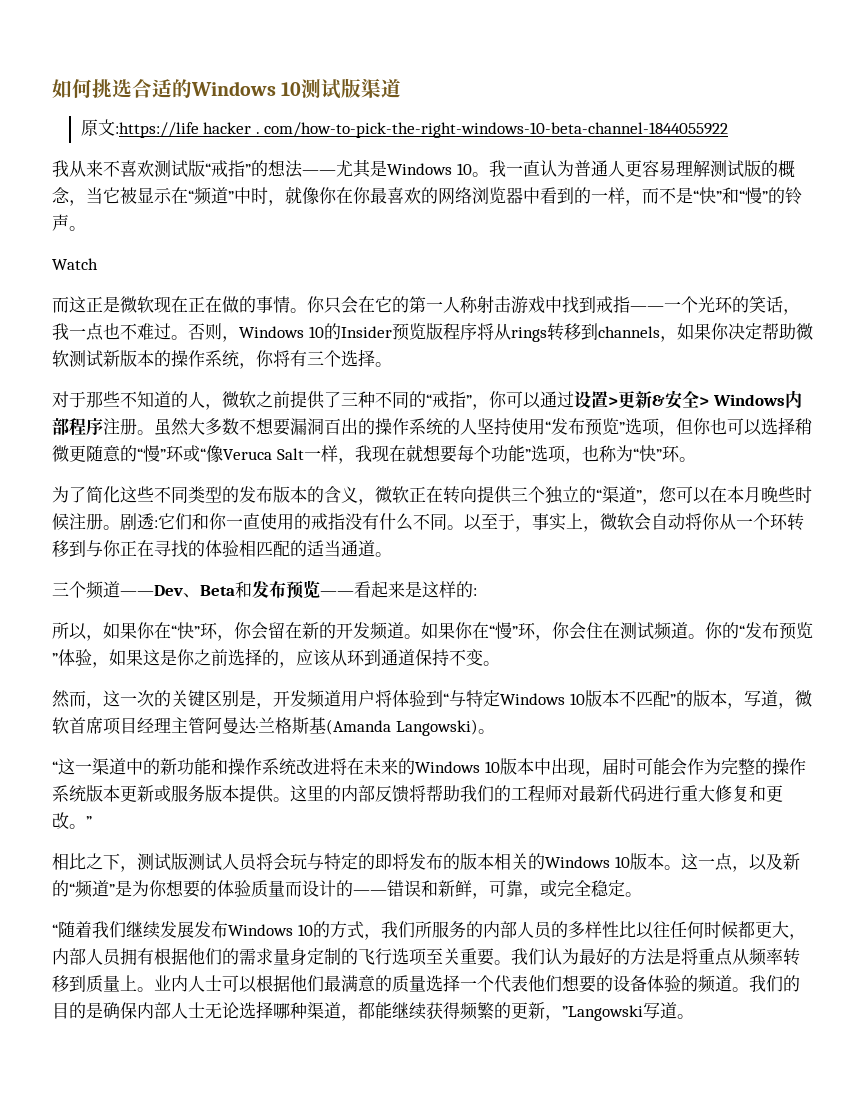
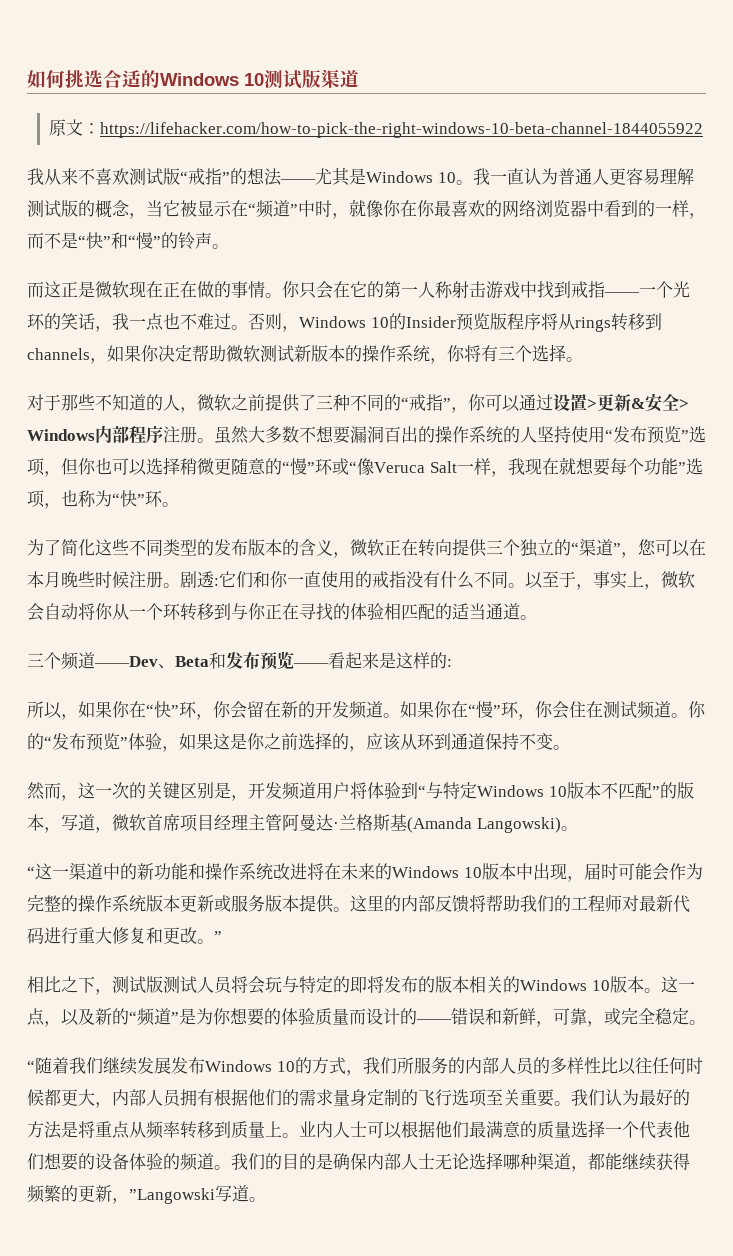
[114,122,729,138] :https://life hacker . com/how-to-pick-the-right-windows-10-beta-channel-1844055922 -> [83,122,704,138] ：https://lifehacker.com/how-to-pick-the-right-windows-10-beta-channel-1844055922
[52,258,98,270] // Watch -> (229, 246) none

